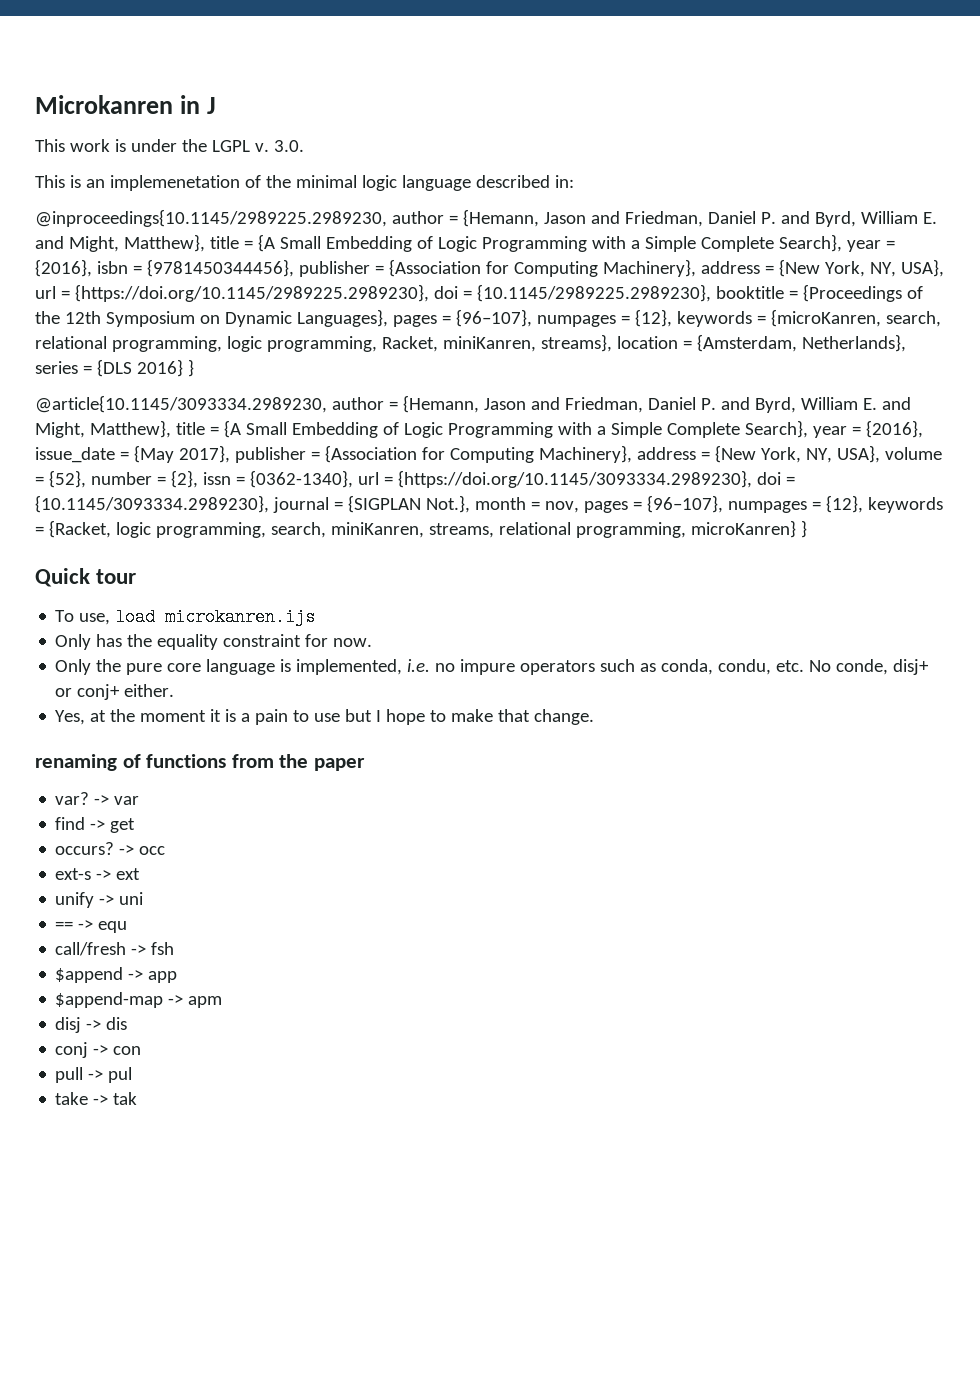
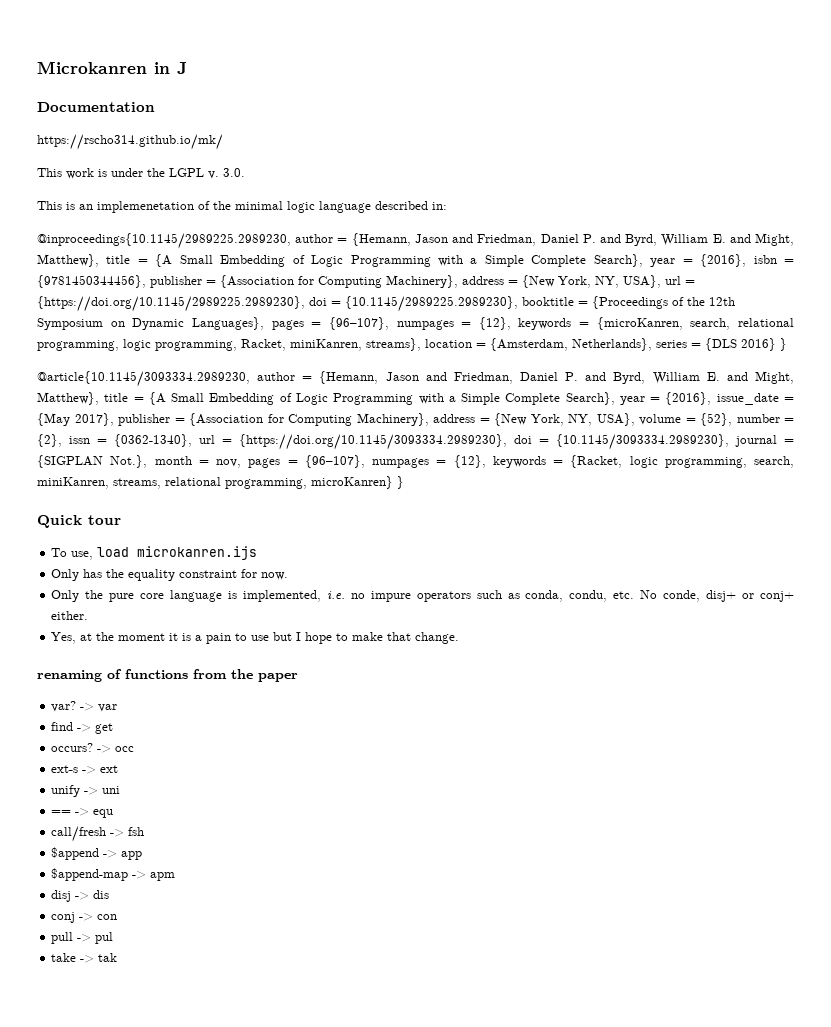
(217, 105) none -> [37,102,155,112] [37,134,223,150] // Documentation // https://rscho314.github.io/mk/

